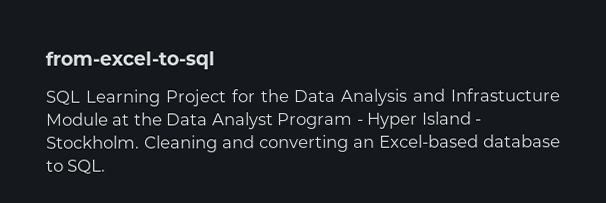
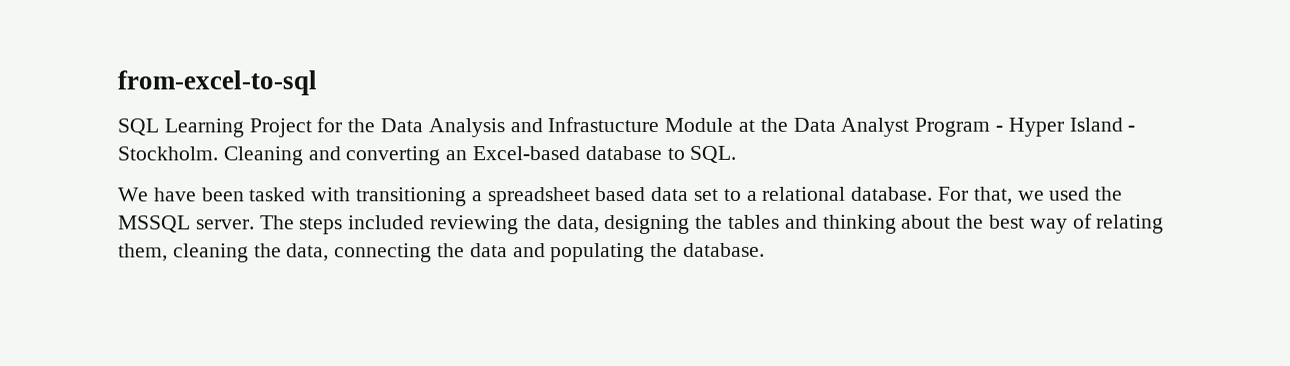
(107, 166) none -> [118,186,1124,207] [118,213,1165,235] [118,242,766,263] // We have been tasked with transitioning a spreadsheet based data set to a relational database. For that, we used the MSSQL server. The steps included reviewing the data, designing the tables and thinking about the best way of relating them, cleaning the data, connecting the data and populating the database.

